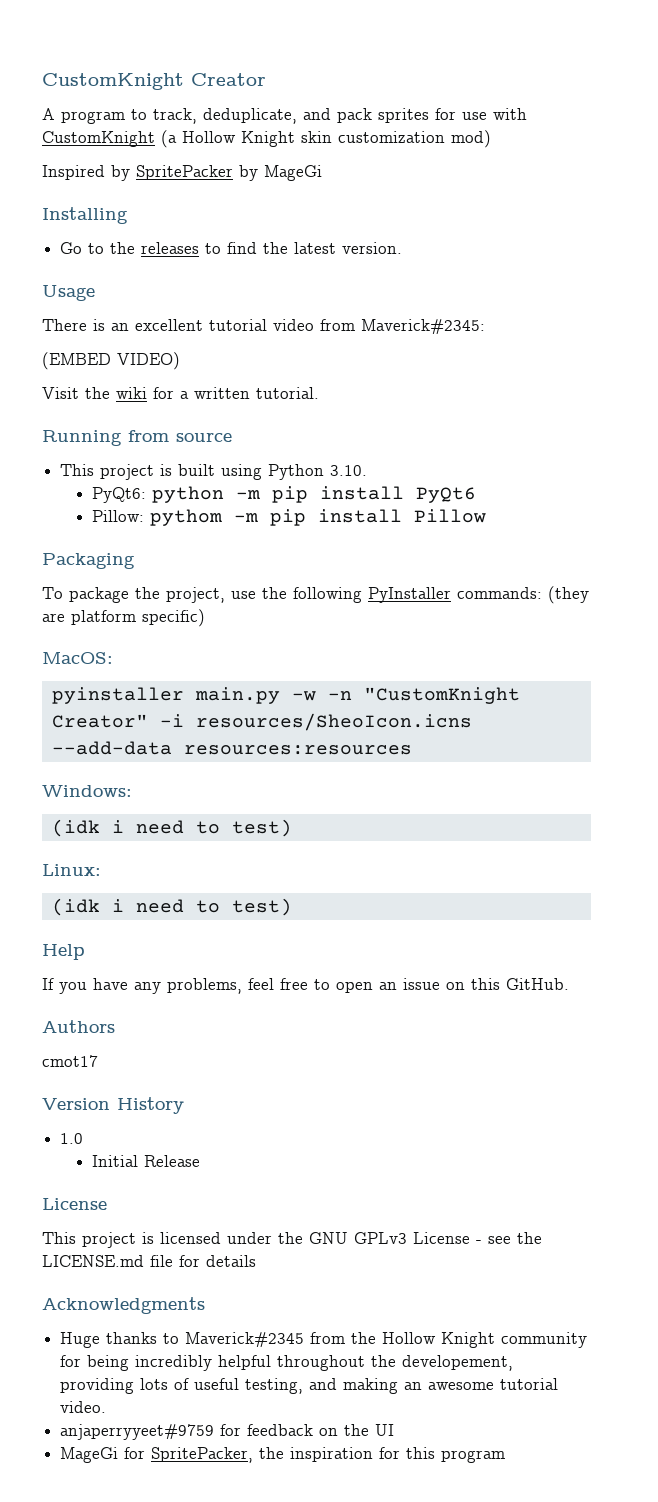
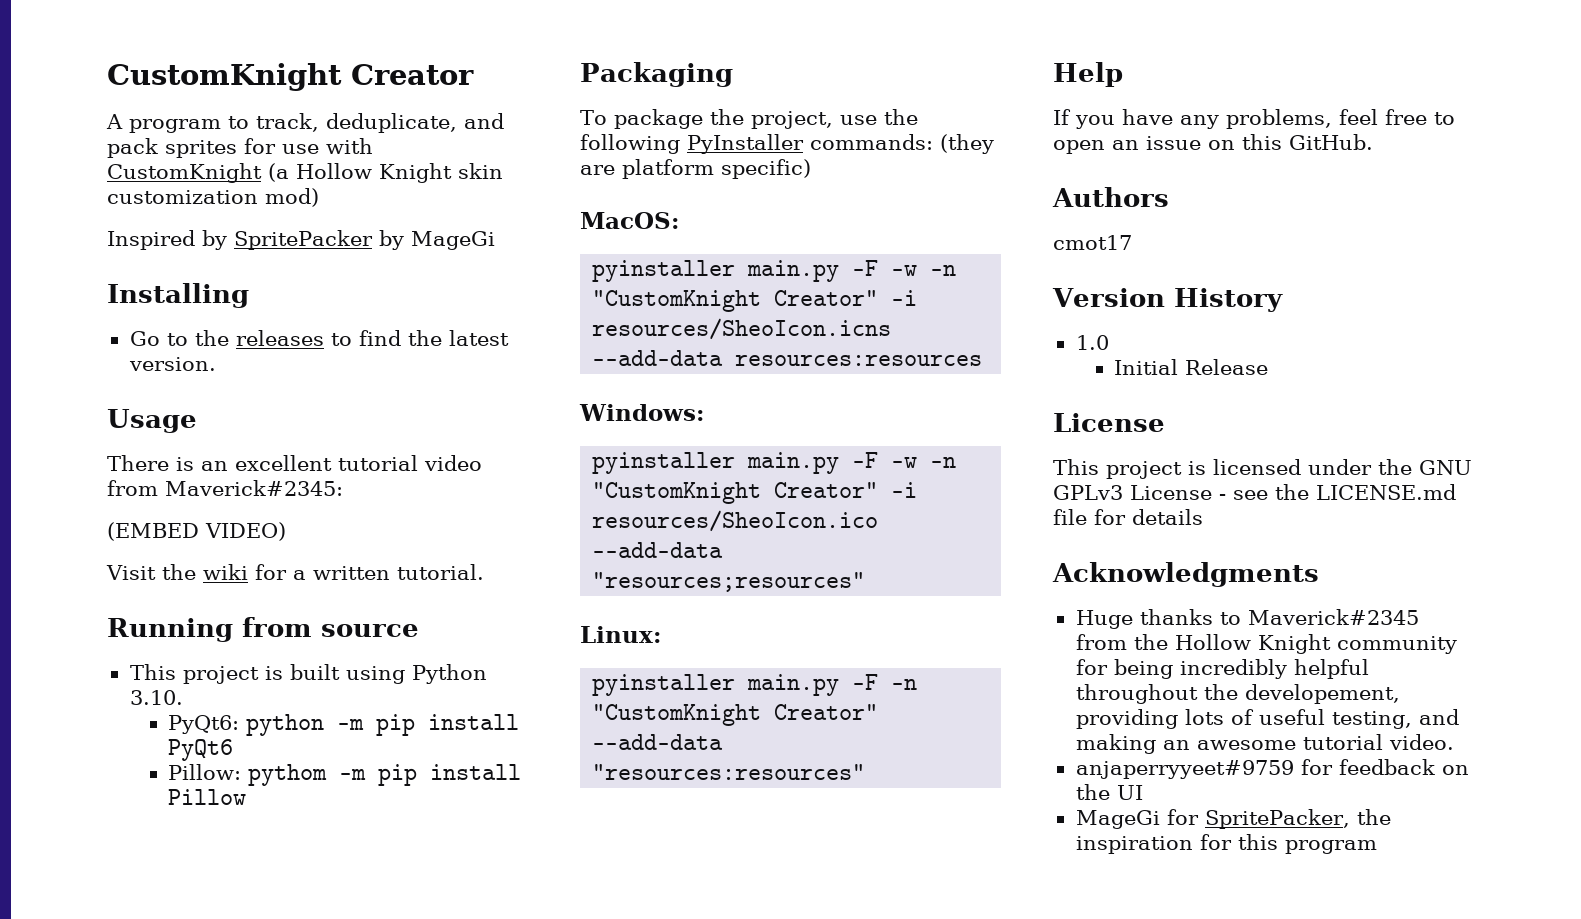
(280, 695) none -> [852,260,879,276] -F
[51,819,292,837] [42,864,101,876] [51,898,292,916] (idk i need to test) // Linux: // (idk i need to test) -> [592,452,957,474] [592,482,918,504] [592,510,879,532] [592,542,724,558] [592,572,866,592] [580,626,661,643] [592,674,918,696] [592,704,879,726] [592,734,724,750] [592,764,866,780] pyinstaller main.py -F -w -n "CustomKnight Creator" -i resources/SheoIcon.ico --add-data "resources;resources" // Linux: // pyinstaller main.py -F -n "CustomKnight Creator" --add-data "resources:resources"

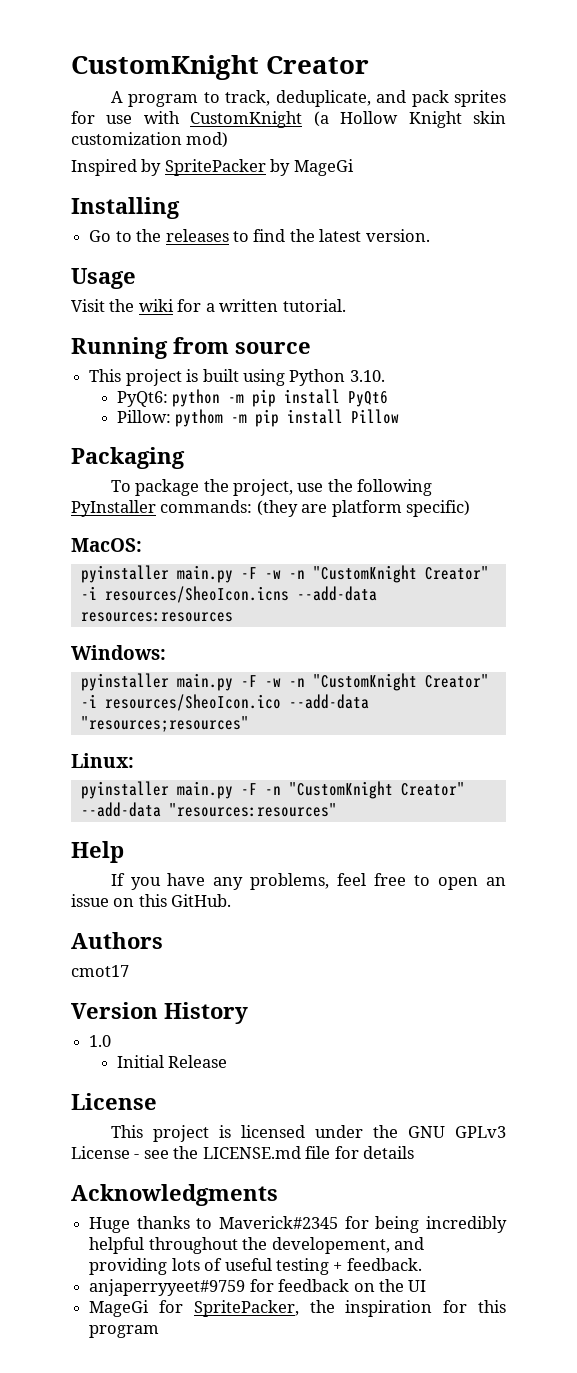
[107,455,482,471] [107,480,343,496] [107,522,286,541] // There is an excellent tutorial video from Maverick#2345: // (EMBED VIDEO) -> (136, 278) none
[1075,634,1457,654] from the Hollow Knight community -> (339, 1222) none
(1400, 694) none -> [393,1237,424,1250] and
[1331,709,1459,729] [1075,734,1454,754] testing, and making an awesome tutorial video. -> [275,1258,422,1275] testing + feedback.

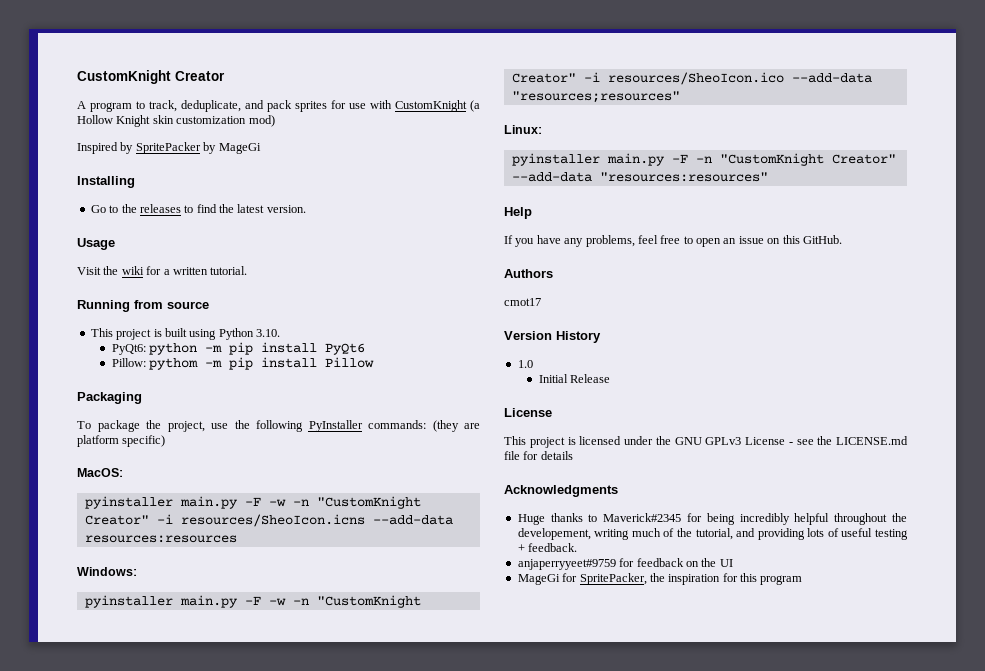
(390, 1245) none -> [594,528,733,540] writing much of the tutorial,

